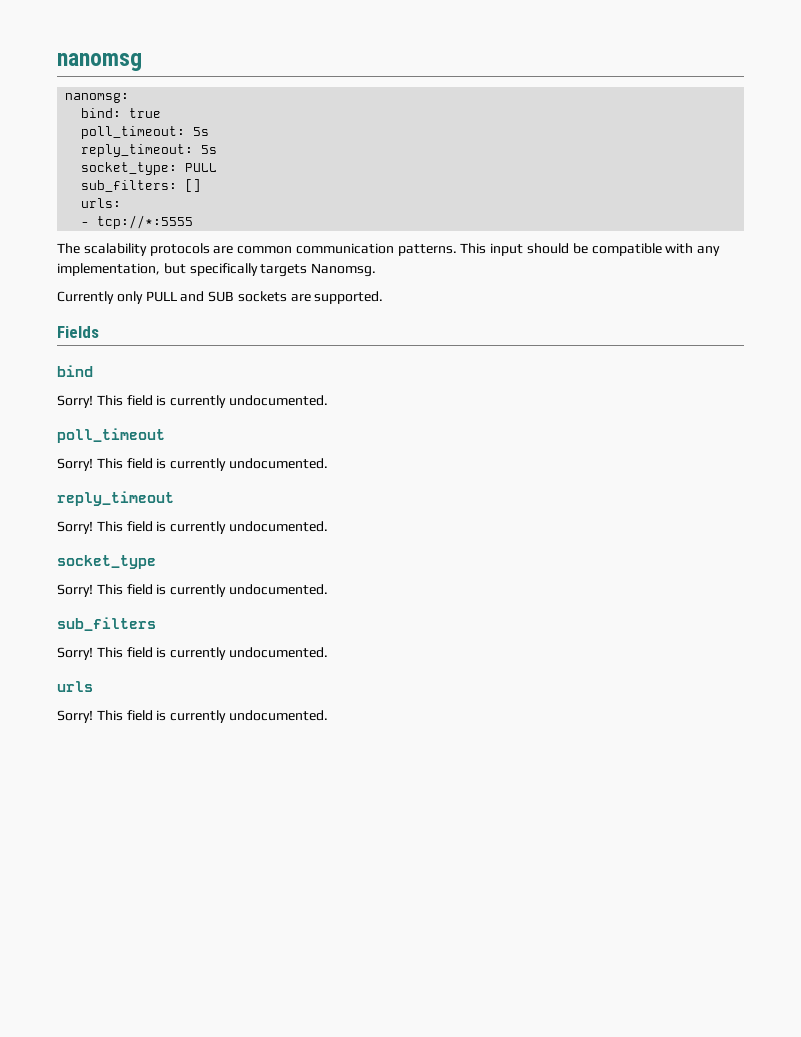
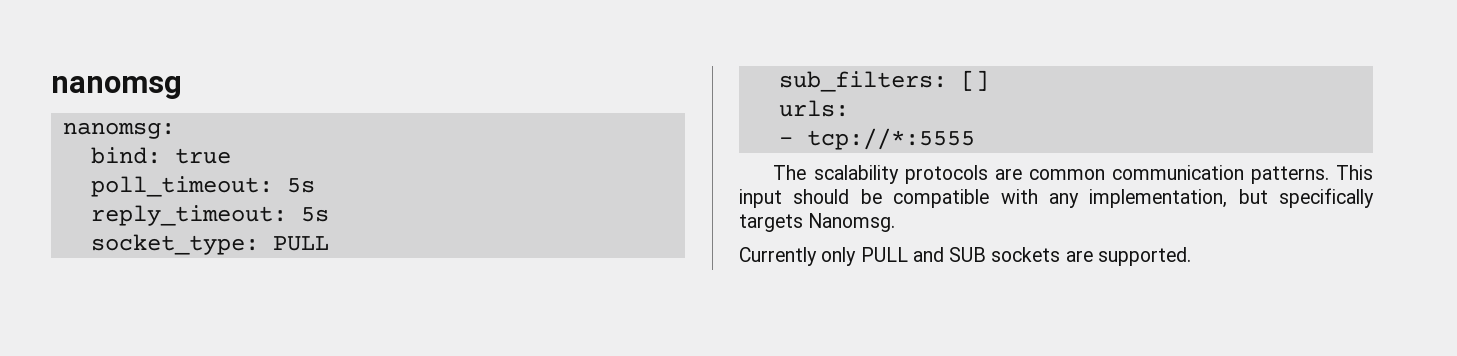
[57,326,99,338] [57,365,93,377] [57,395,328,408] [57,428,165,443] [57,458,328,471] [57,491,174,506] [57,521,328,534] [57,555,156,569] [57,584,328,597] [57,617,156,631] [57,647,328,660] [57,681,93,692] [57,710,328,723] // Fields // bind // Sorry! This field is currently undocumented. // poll_timeout // Sorry! This field is currently undocumented. // reply_timeout // Sorry! This field is currently undocumented. // socket_type // Sorry! This field is currently undocumented. // sub_filters // Sorry! This field is currently undocumented. // urls // Sorry! This field is currently undocumented. -> (1191, 256) none

